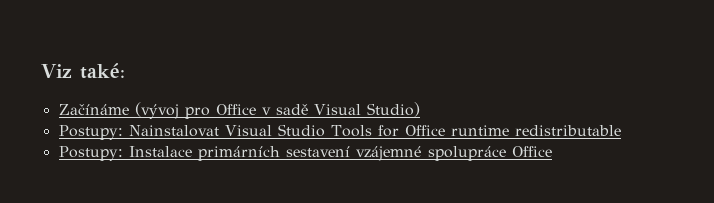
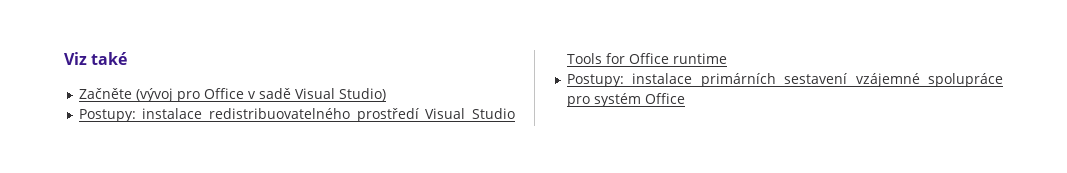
[80,63,125,79] [58,104,129,115] také: // Začínáme -> [91,52,128,65] [78,88,132,99] také // Začněte
[128,125,219,137] Nainstalovat -> [142,108,419,122] instalace redistribuovatelného prostředí
[514,125,621,136] [58,146,192,161] redistributable // Postupy: Instalace -> [566,73,693,87] // Postupy: instalace
(506, 153) none -> [566,93,641,107] pro systém

